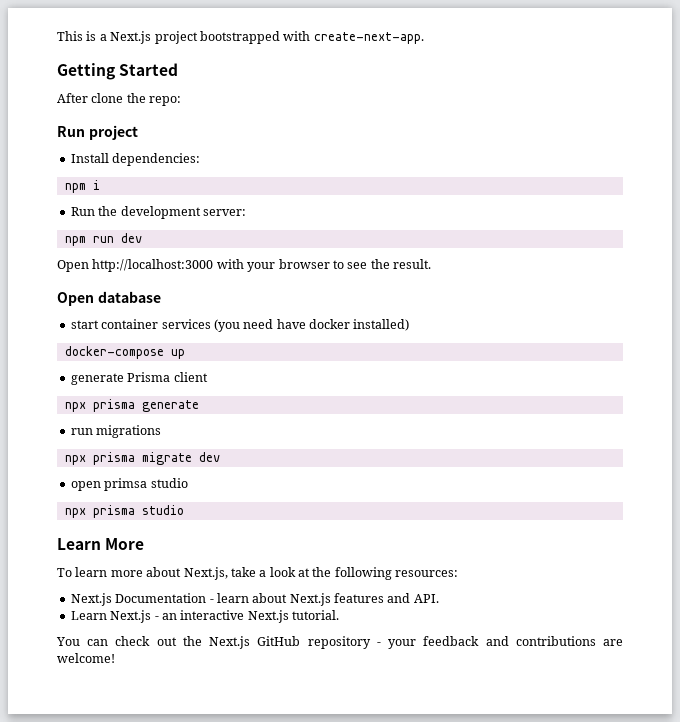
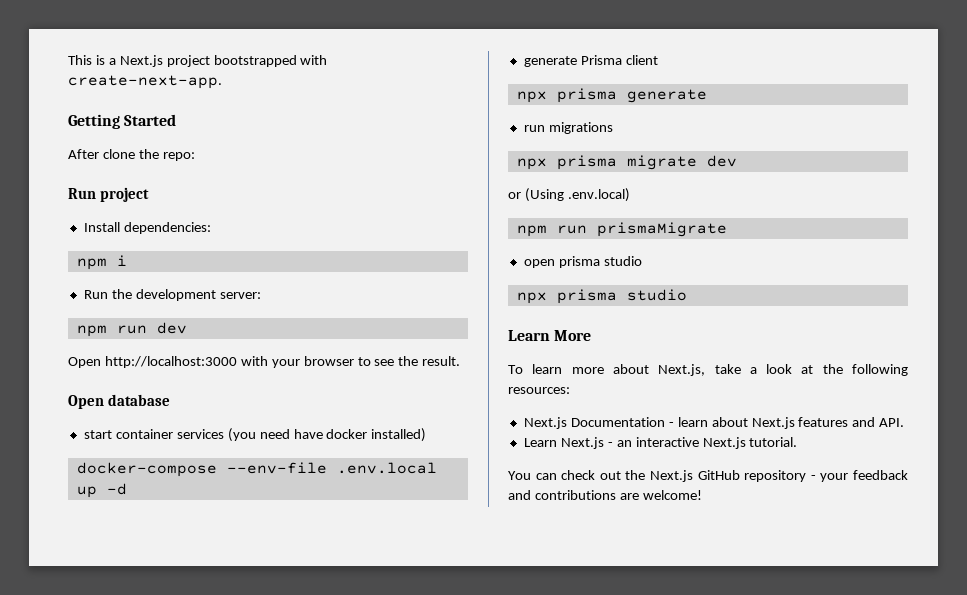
(164, 352) none -> [226,462,437,474] --env-file .env.local
(185, 354) none -> [106,483,127,495] -d
(220, 457) none -> [508,188,630,202] [516,222,727,237] // or (Using .env.local) // npm run prismaMigrate
[104,478,148,491] primsa -> [558,256,600,268] prisma

